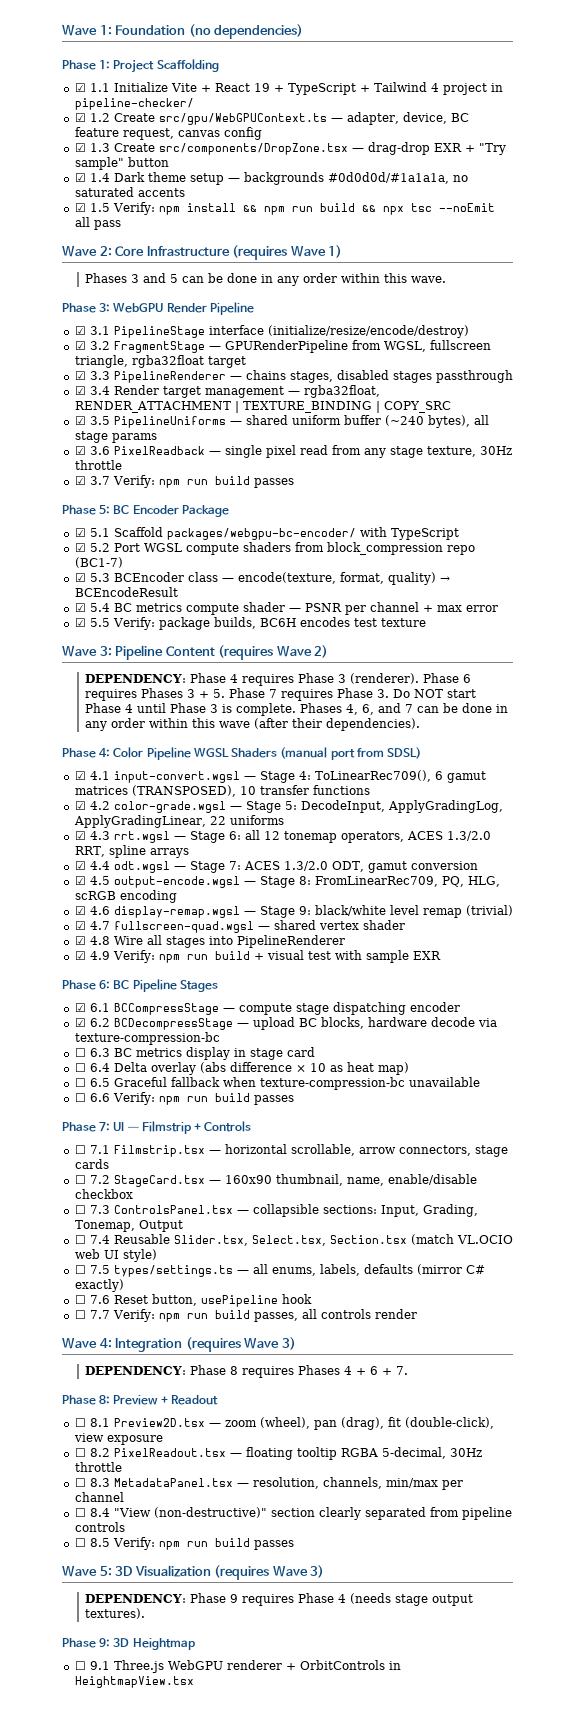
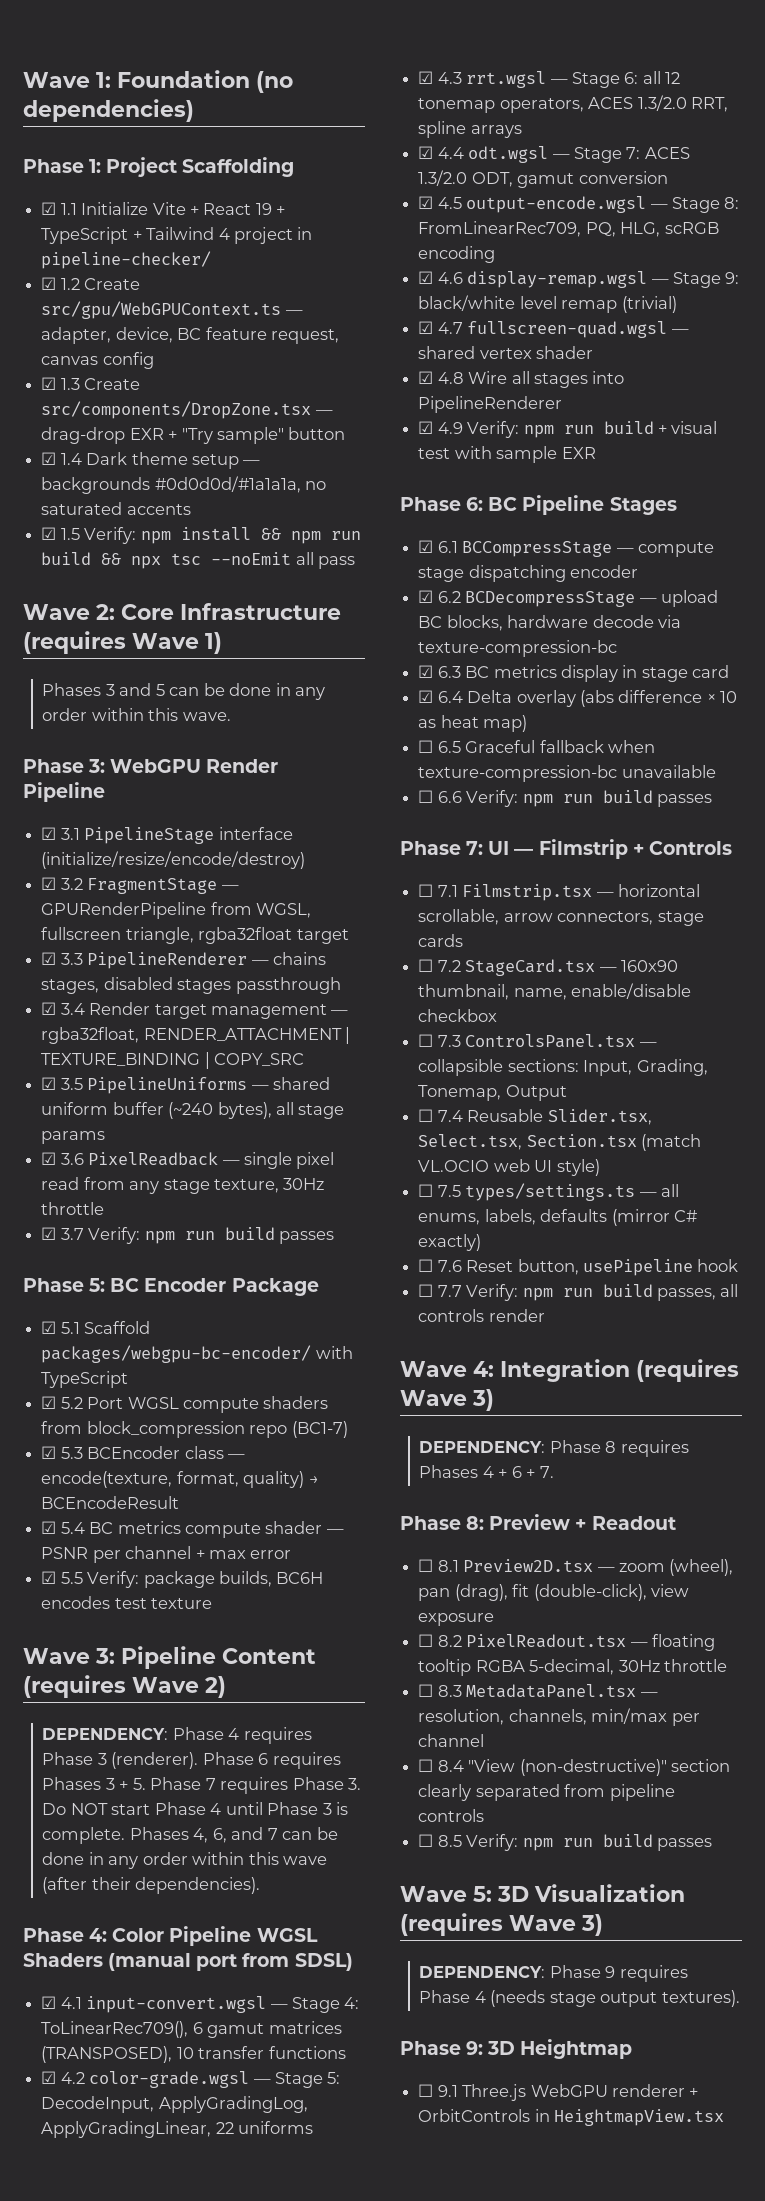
[74,1048,86,1057] ☐ -> [418,665,434,678] ☑
[74,1063,86,1072] ☐ -> [418,690,434,703] ☑

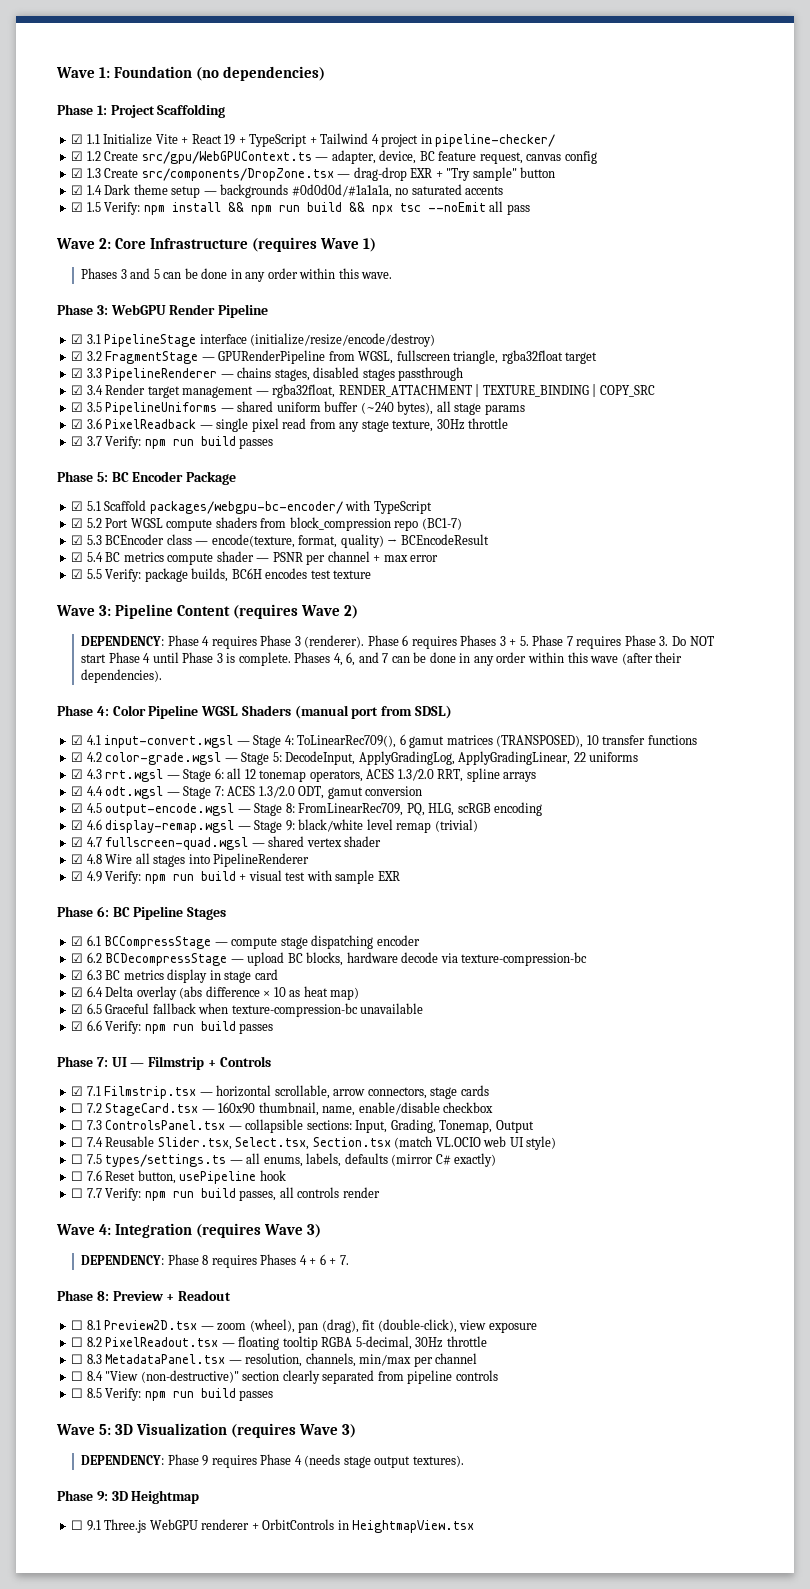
[418,740,434,753] ☐ -> [71,1004,84,1014] ☑
[418,790,434,803] ☐ -> [71,1021,84,1031] ☑
[418,884,434,897] ☐ -> [71,1086,84,1096] ☑

